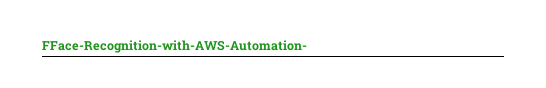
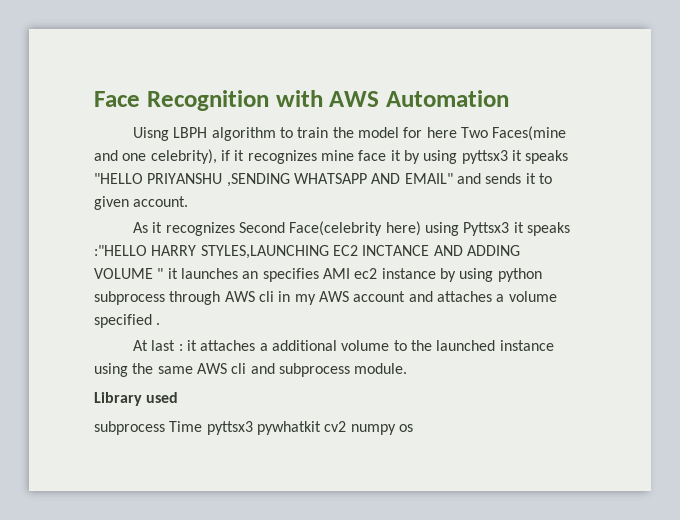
[42,40,307,53] FFace-Recognition-with-AWS-Automation- -> [94,90,509,111] [133,126,567,141] [94,149,569,164] [94,173,552,187] [94,196,189,210] [133,221,571,236] [94,245,520,259] [94,268,542,282] [94,291,557,305] [94,314,161,328] [133,340,554,351] [94,363,408,377] [94,392,179,406] [94,421,413,435] Face Recognition with AWS Automation // Uisng LBPH algorithm to train the model for here Two Faces(mine and one celebrity), if it recognizes mine face it by using pyttsx3 it speaks "HELLO PRIYANSHU ,SENDING WHATSAPP AND EMAIL" and sends it to given account. // As it recognizes Second Face(celebrity here) using Pyttsx3 it speaks :"HELLO HARRY STYLES,LAUNCHING EC2 INCTANCE AND ADDING VOLUME " it launches an specifies AMI ec2 instance by using python subprocess through AWS cli in my AWS account and attaches a volume specified . // At last : it attaches a additional volume to the launched instance using the same AWS cli and subprocess module. // Library used // subprocess Time pyttsx3 pywhatkit cv2 numpy os

